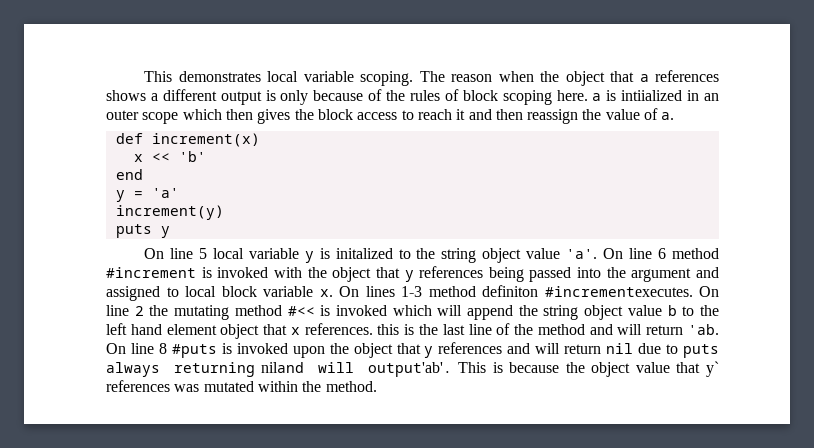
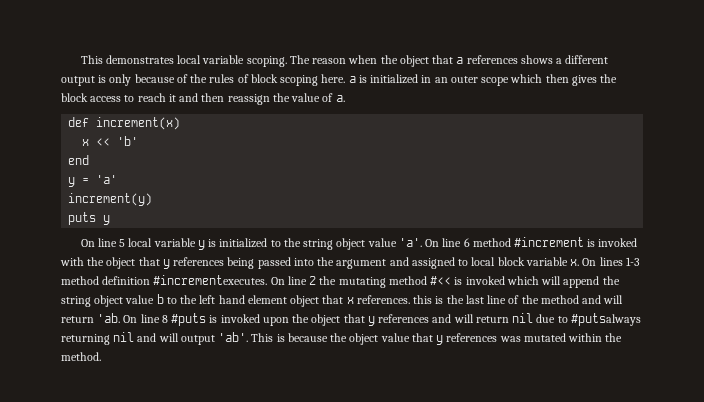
[621,90,683,101] intiialized -> [370,74,419,84] initialized
[335,248,393,259] initalized -> [219,238,268,248] initialized
[482,285,538,297] definiton -> [102,276,151,285] definition
[683,344,720,358] [106,362,452,377] puts always returning niland will output'ab'. -> [570,313,641,326] [61,332,249,345] #putsalways returning nil and will output 'ab'.
[706,361,719,377] y` -> [436,335,444,345] y

